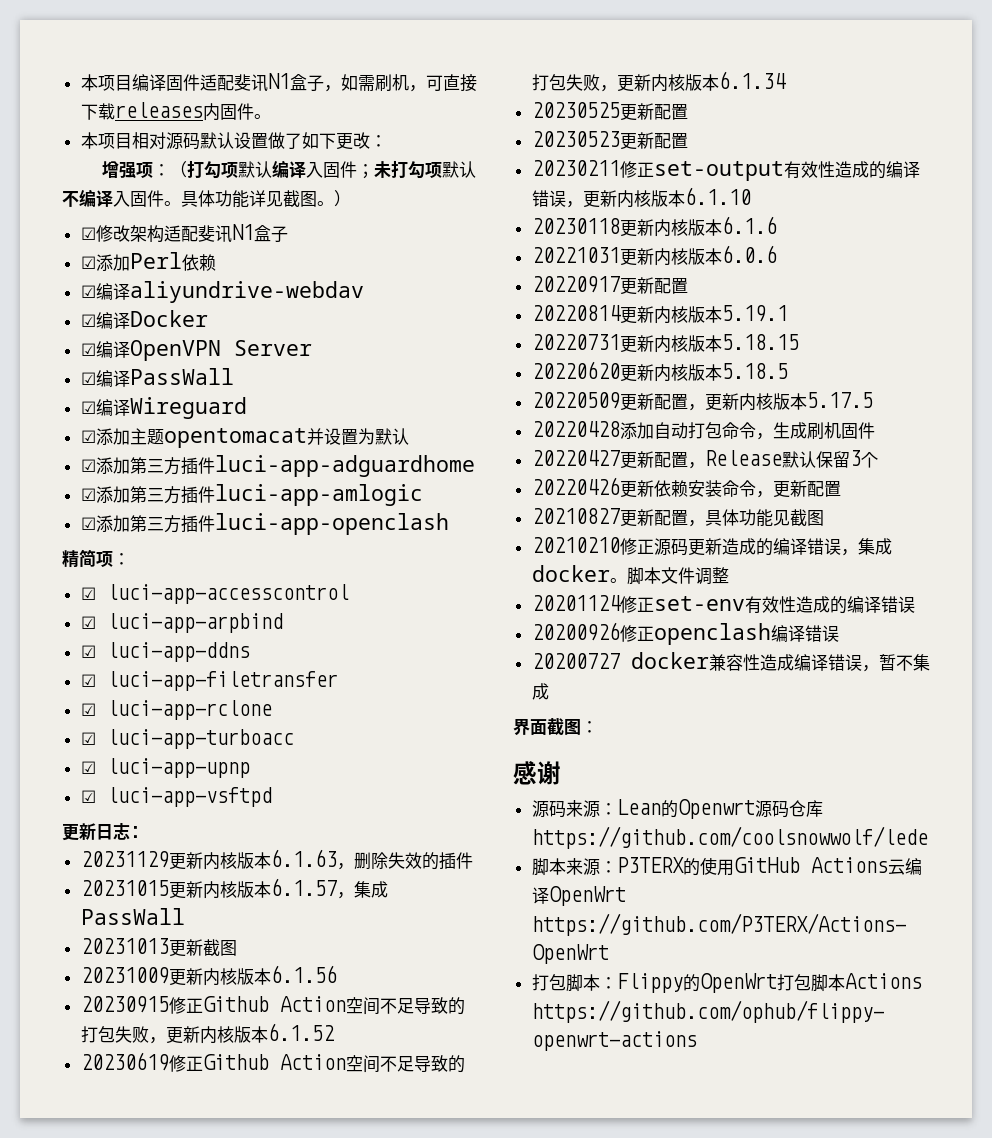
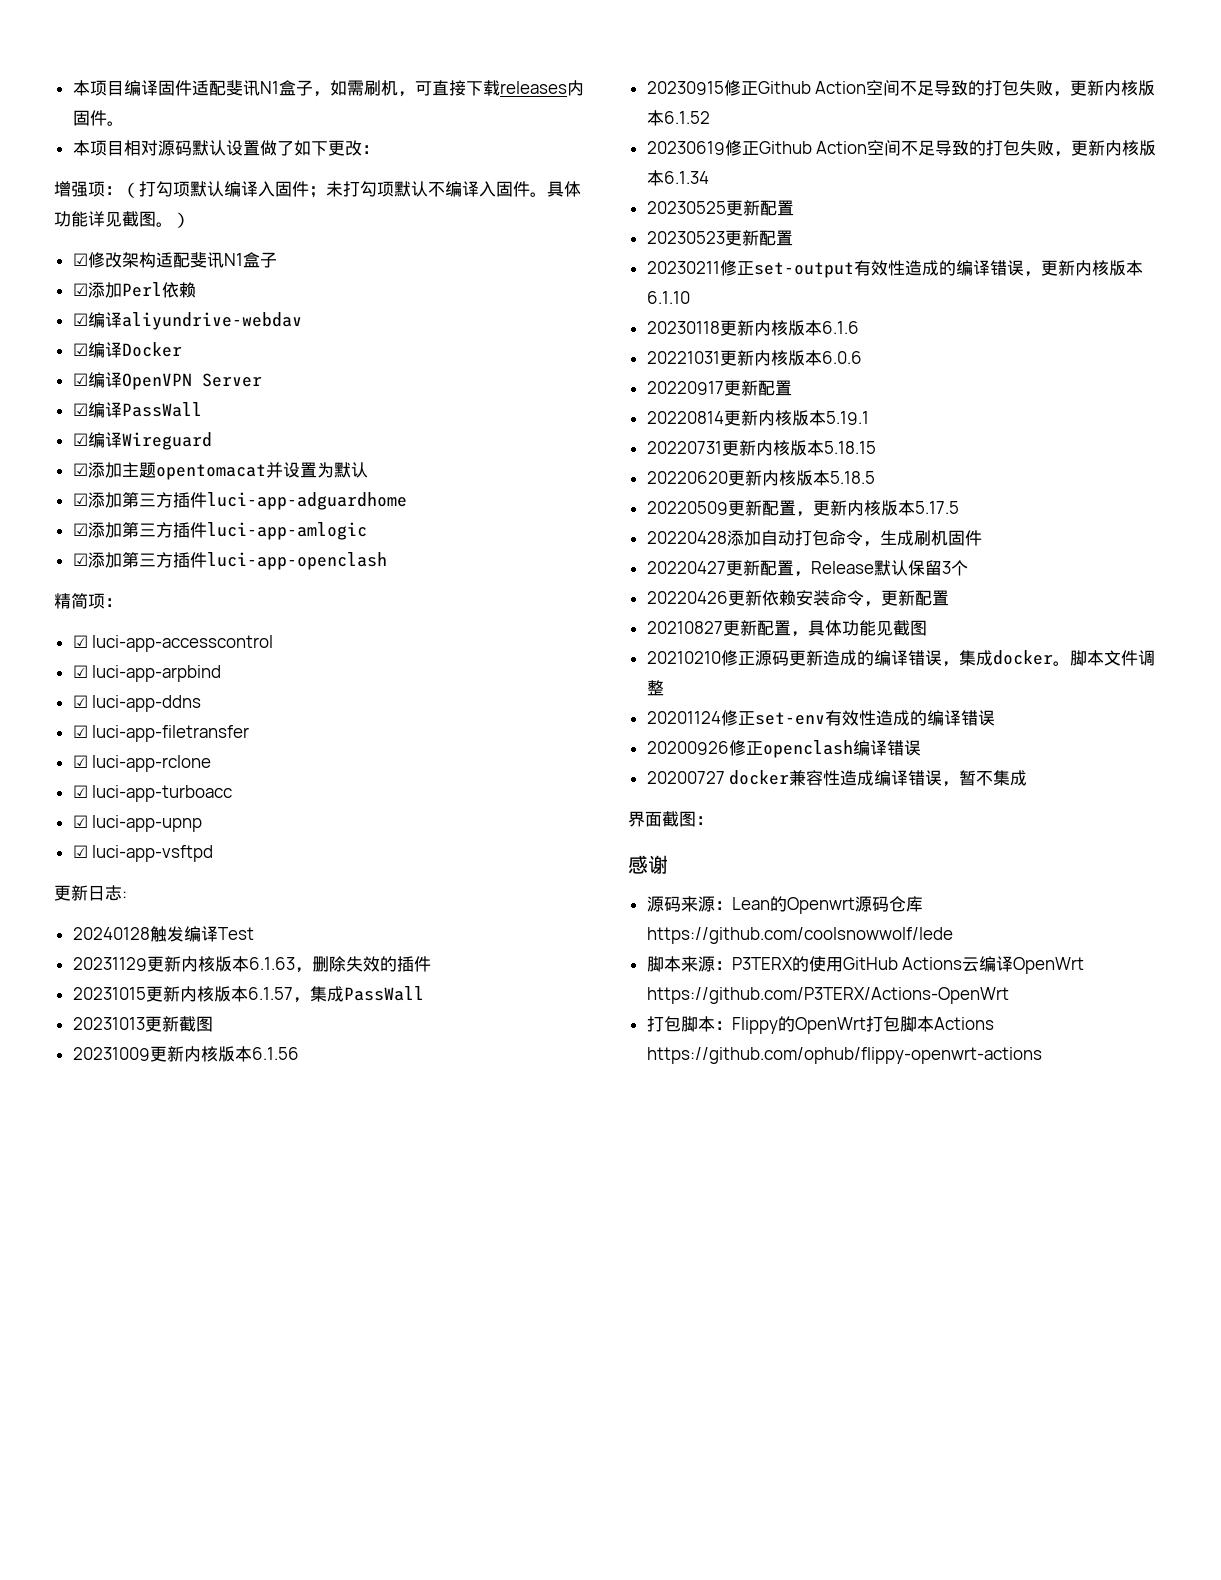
(141, 832) none -> [72,926,254,942] // 20240128触发编译Test

